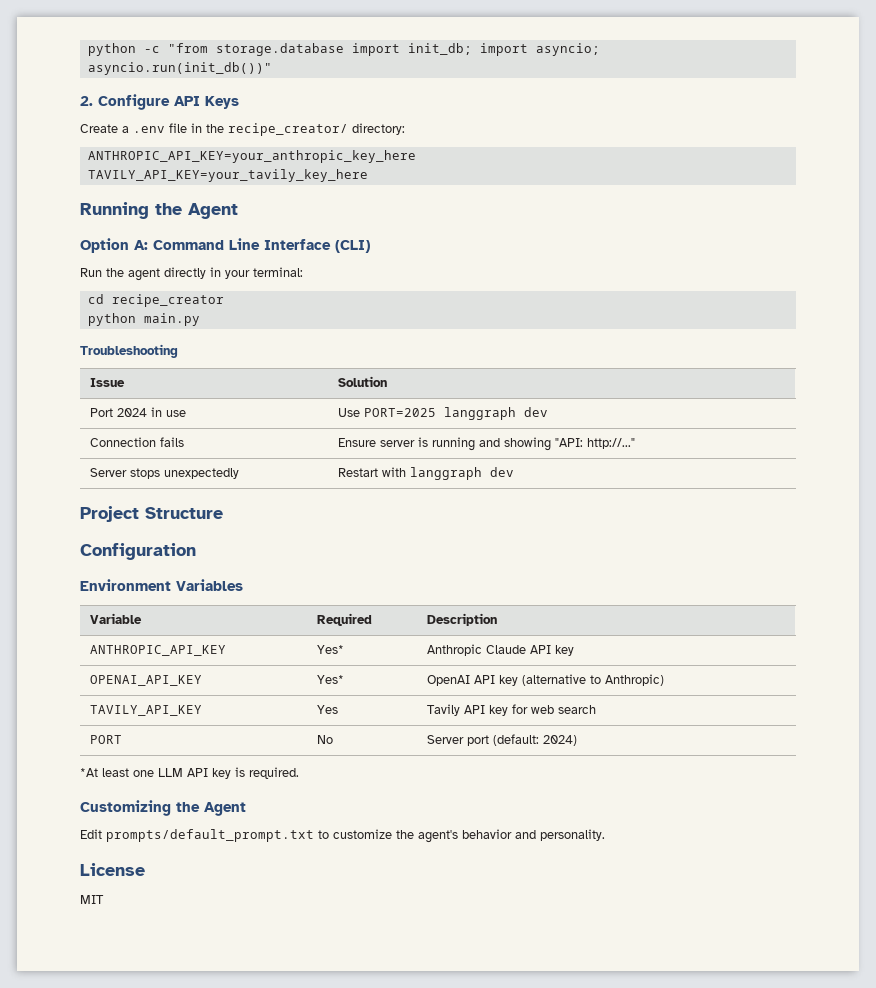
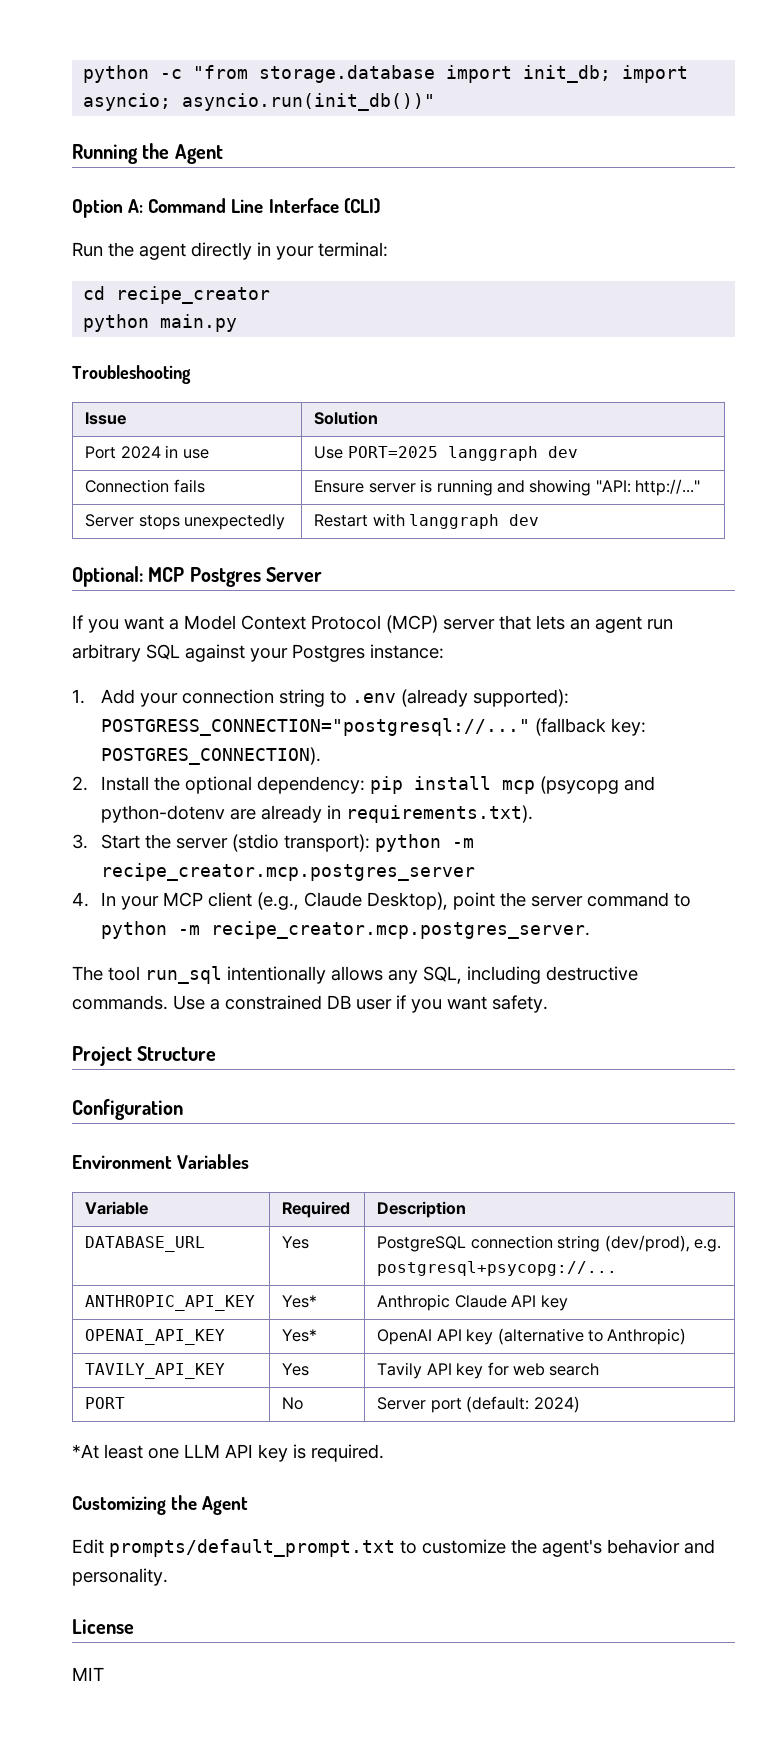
[80,94,239,110] [80,123,405,136] [87,150,416,163] [87,169,368,182] // 2. Configure API Keys // Create a .env file in the recipe_creator/ directory: // ANTHROPIC_API_KEY=your_anthropic_key_here // TAVILY_API_KEY=your_tavily_key_here -> (436, 102) none
(515, 472) none -> [72,566,323,587] [72,615,673,633] [72,644,444,662] [72,689,570,707] [101,718,647,736] [101,747,322,765] [72,776,656,794] [101,805,534,823] [72,834,475,852] [101,863,476,881] [72,892,692,910] [101,921,591,939] [72,966,638,984] [72,995,548,1013] // Optional: MCP Postgres Server // If you want a Model Context Protocol (MCP) server that lets an agent run arbitrary SQL against your Postgres instance: // 1. Add your connection string to .env (already supported): POSTGRESS_CONNECTION="postgresql://..." (fallback key: POSTGRES_CONNECTION). // 2. Install the optional dependency: pip install mcp (psycopg and python-dotenv are already in requirements.txt). // 3. Start the server (stdio transport): python -m recipe_creator.mcp.postgres_server // 4. In your MCP client (e.g., Claude Desktop), point the server command to python -m recipe_creator.mcp.postgres_server. // The tool run_sql intentionally allows any SQL, including destructive commands. Use a constrained DB user if you want safety.
(498, 619) none -> [85,1236,206,1252] [282,1236,310,1249] [377,1235,722,1252] [377,1261,618,1276] // DATABASE_URL | Yes | PostgreSQL connection string (dev/prod), e.g. postgresql+psycopg://...

